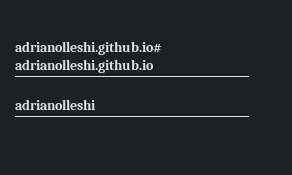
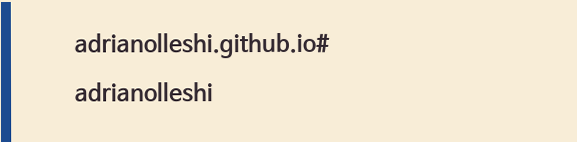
[15,59,154,73] adrianolleshi.github.io -> (330, 45) none

